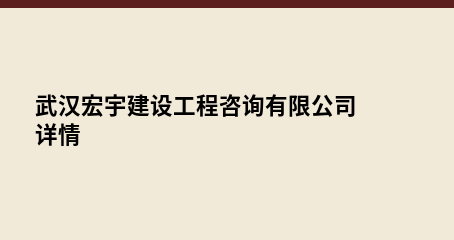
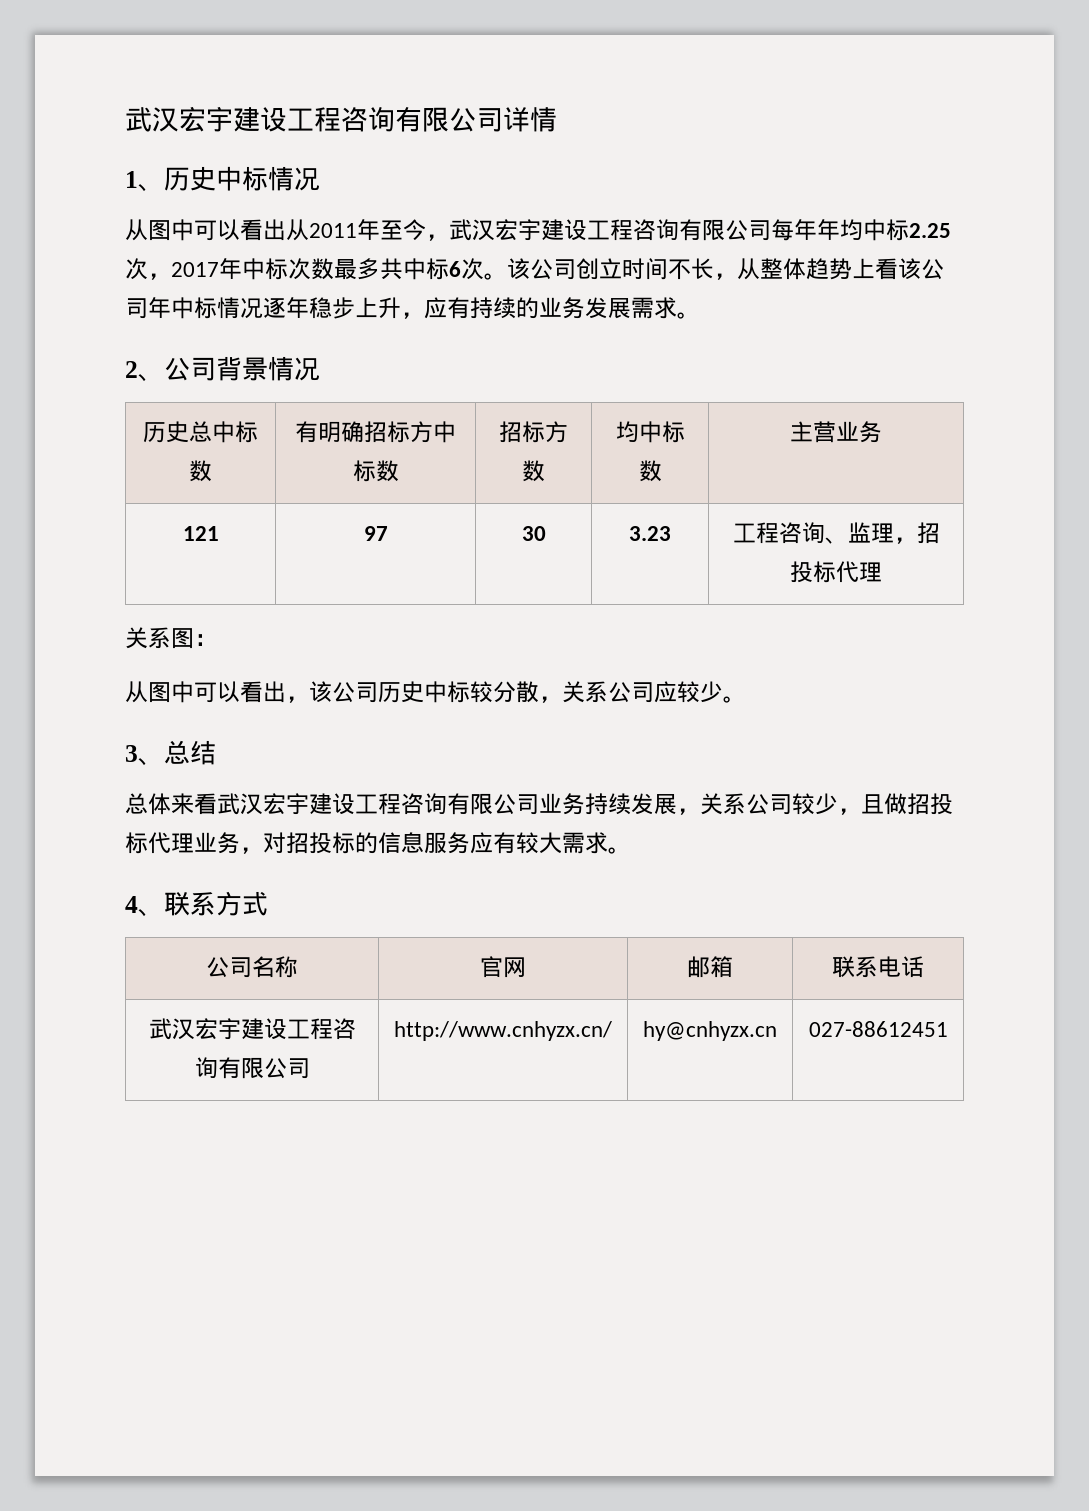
(81, 135) none -> [125,166,320,192] [125,219,951,241] [125,258,944,280] [125,297,700,319] [125,356,320,382] [143,421,258,443] [189,460,212,482] [295,421,456,443] [352,460,399,482] [499,421,568,443] [522,460,545,482] [615,421,685,443] [638,460,662,482] [790,421,882,443] [182,526,219,541] [363,526,388,541] [521,526,546,541] [629,526,671,541] [732,522,940,544] [790,561,882,583] [125,627,217,649] [125,681,746,703] [125,740,216,766] [125,793,953,815] [125,832,631,854] [125,891,268,917] [206,956,298,978] [480,956,526,978] [687,956,733,978] [832,956,924,978] [148,1018,356,1040] [194,1057,310,1079] [394,1021,612,1041] [643,1021,777,1041] [808,1021,948,1037] // 1、历史中标情况 // 从图中可以看出从2011年至今，武汉宏宇建设工程咨询有限公司每年年均中标2.25次，2017年中标次数最多共中标6次。该公司创立时间不长，从整体趋势上看该公司年中标情况逐年稳步上升，应有持续的业务发展需求。 // 2、公司背景情况 // 历史总中标数 | 有明确招标方中标数 | 招标方数 | 均中标数 | 主营业务 // 121 | 97 | 30 | 3.23 | 工程咨询、监理，招投标代理 // 关系图： // 从图中可以看出，该公司历史中标较分散，关系公司应较少。 // 3、总结 // 总体来看武汉宏宇建设工程咨询有限公司业务持续发展，关系公司较少，且做招投标代理业务，对招投标的信息服务应有较大需求。 // 4、联系方式 // 公司名称 | 官网 | 邮箱 | 联系电话 // 武汉宏宇建设工程咨询有限公司 | http://www.cnhyzx.cn/ | hy@cnhyzx.cn | 027-88612451

